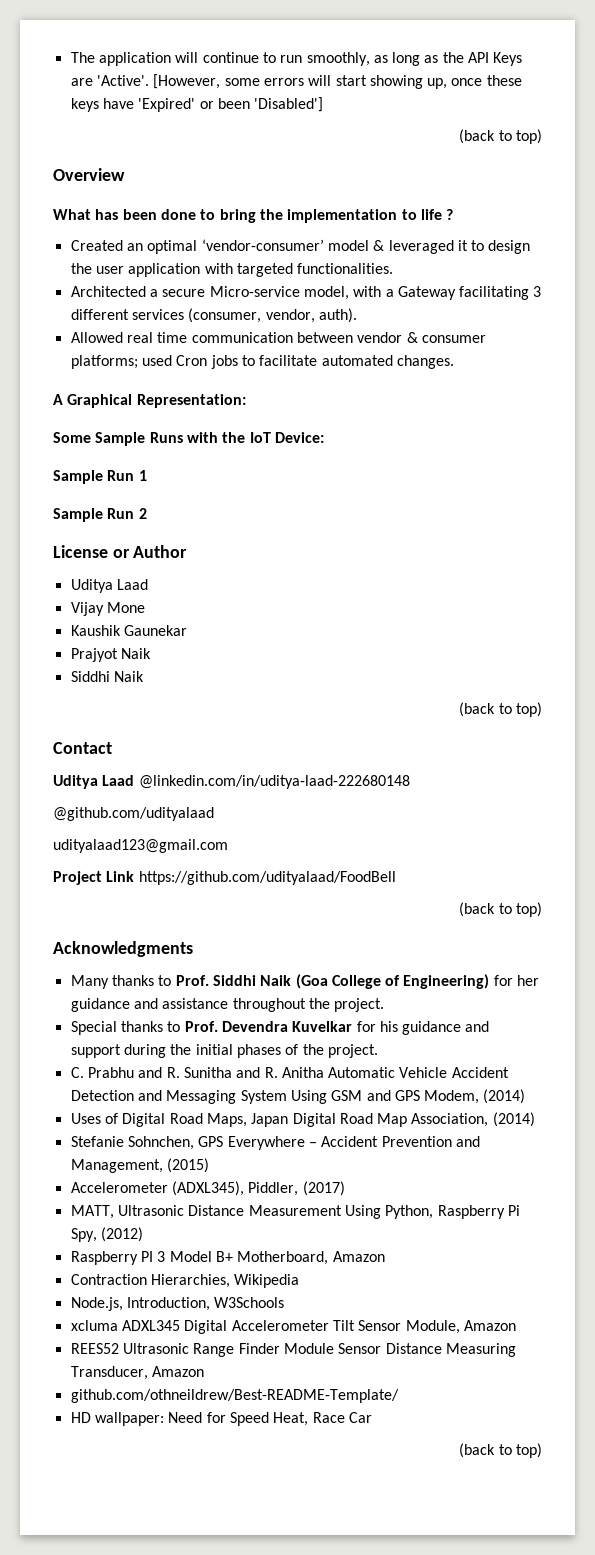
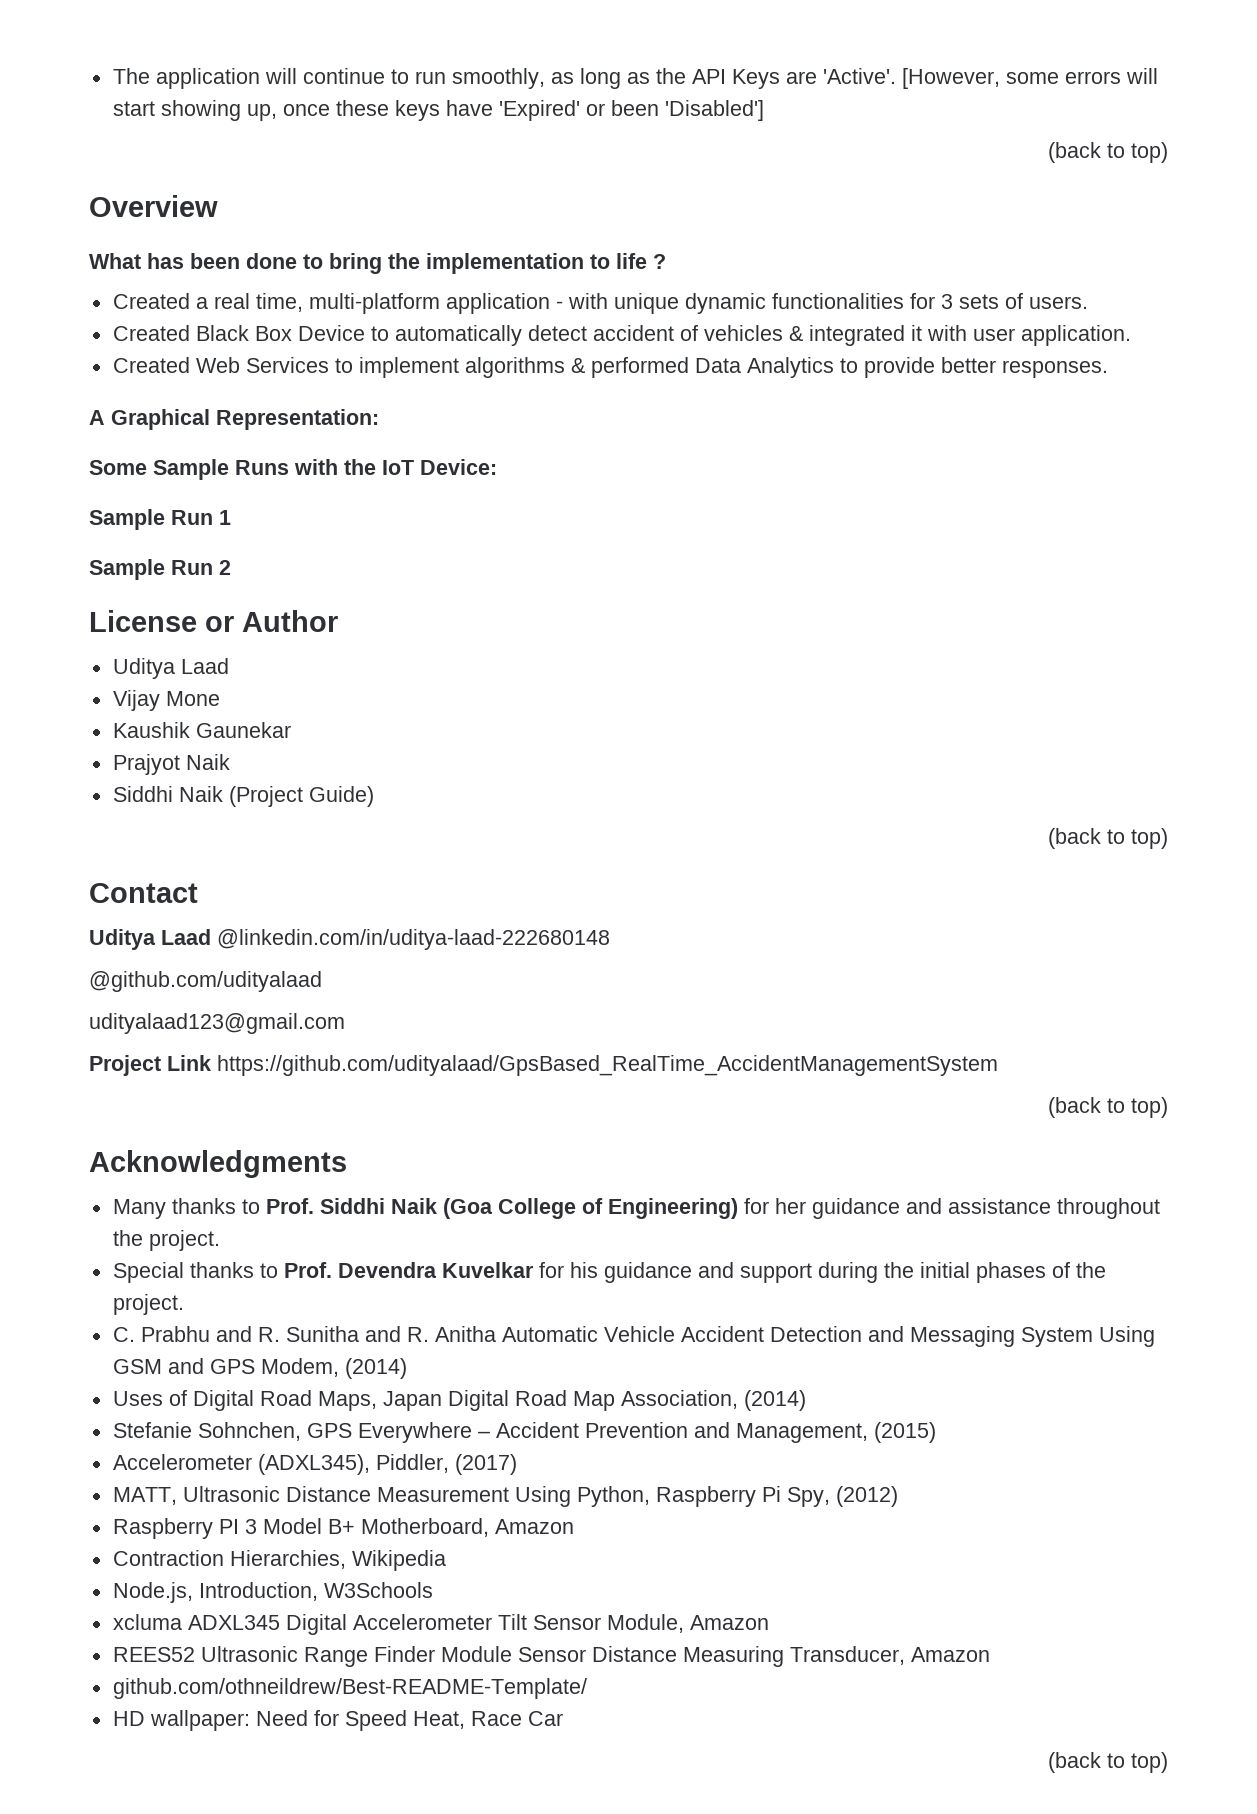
[126,239,531,254] [70,263,394,277] [70,286,542,300] [70,308,357,323] [70,332,486,343] [70,355,454,369] an optimal ‘vendor-consumer’ model & leveraged it to design the user application with targeted functionalities. // Architected a secure Micro-service model, with a Gateway facilitating 3 different services (consumer, vendor, auth). // Allowed real time communication between vendor & consumer platforms; used Cron jobs to facilitate automated changes. -> [195,293,1088,314] [112,325,1131,346] [112,357,1108,378] a real time, multi-platform application - with unique dynamic functionalities for 3 sets of users. // Created Black Box Device to automatically detect accident of vehicles & integrated it with user application. // Created Web Services to implement algorithms & performed Data Analytics to provide better responses.
(144, 676) none -> [228,786,374,807] (Project Guide)
[138,871,396,885] https://github.com/udityalaad/FoodBell -> [217,1055,998,1076] https://github.com/udityalaad/GpsBased_RealTime_AccidentManagementSystem

